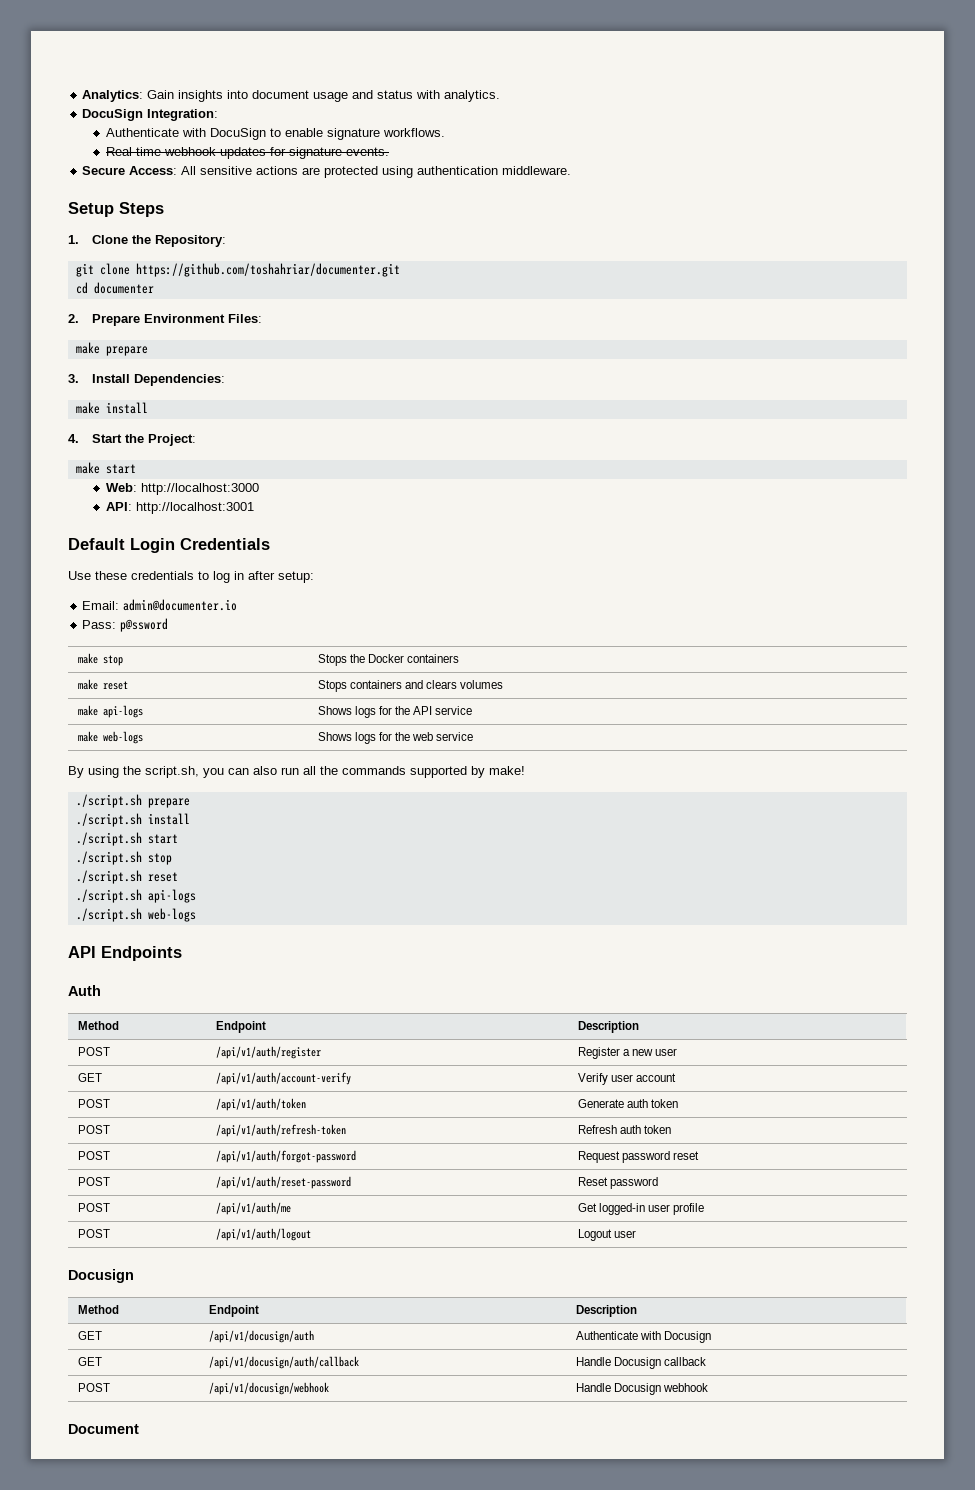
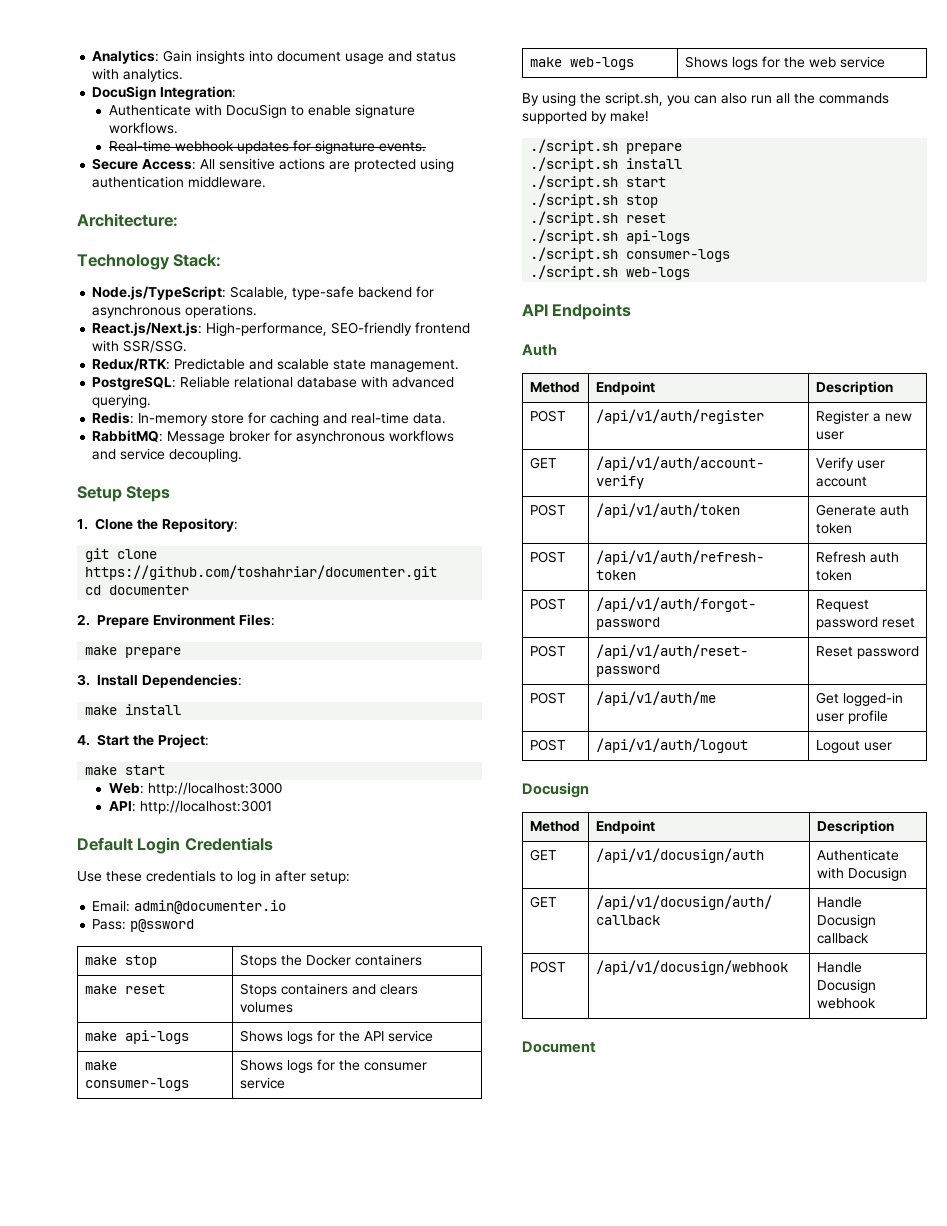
(572, 170) none -> [77,213,178,227] [77,254,222,270] [92,286,435,300] [92,304,258,318] [92,322,471,336] [92,340,188,353] [92,358,460,372] [92,376,455,390] [92,394,152,408] [92,412,447,426] [92,430,455,444] [92,448,243,462] // Architecture: // Technology Stack: // Node.js/TypeScript: Scalable, type-safe backend for asynchronous operations. // React.js/Next.js: High-performance, SEO-friendly frontend with SSR/SSG. // Redux/RTK: Predictable and scalable state management. // PostgreSQL: Reliable relational database with advanced querying. // Redis: In-memory store for caching and real-time data. // RabbitMQ: Message broker for asynchronous workflows and service decoupling.
(473, 710) none -> [84,1060,117,1070] [84,1078,189,1091] [239,1059,427,1073] [239,1077,285,1089] // make consumer-logs | Shows logs for the consumer service
(196, 896) none -> [530,247,731,262] // ./script.sh consumer-logs

